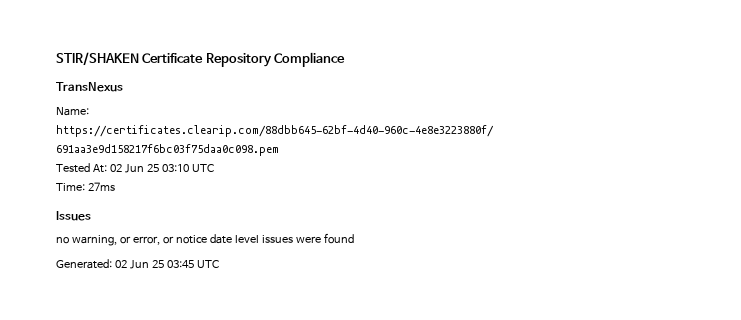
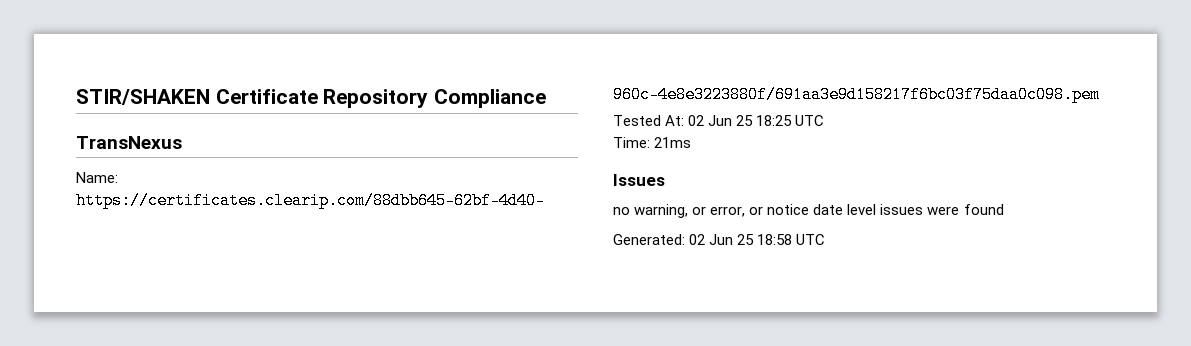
[161,164,189,172] 03:10 -> [756,115,793,126] 18:25
[87,182,115,191] 27ms -> [654,137,692,148] 21ms
[166,260,194,268] 03:45 -> [757,234,793,245] 18:58

